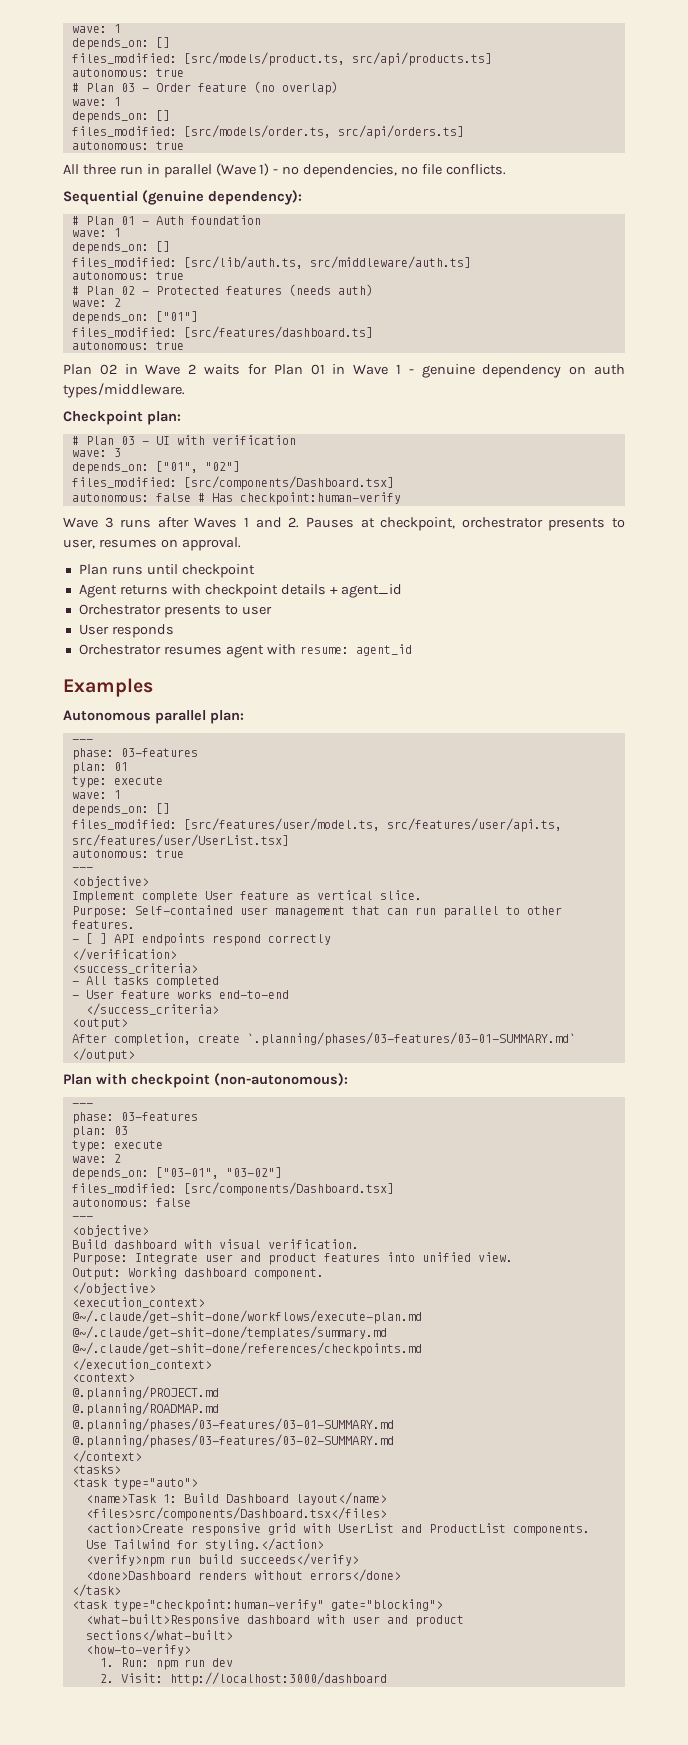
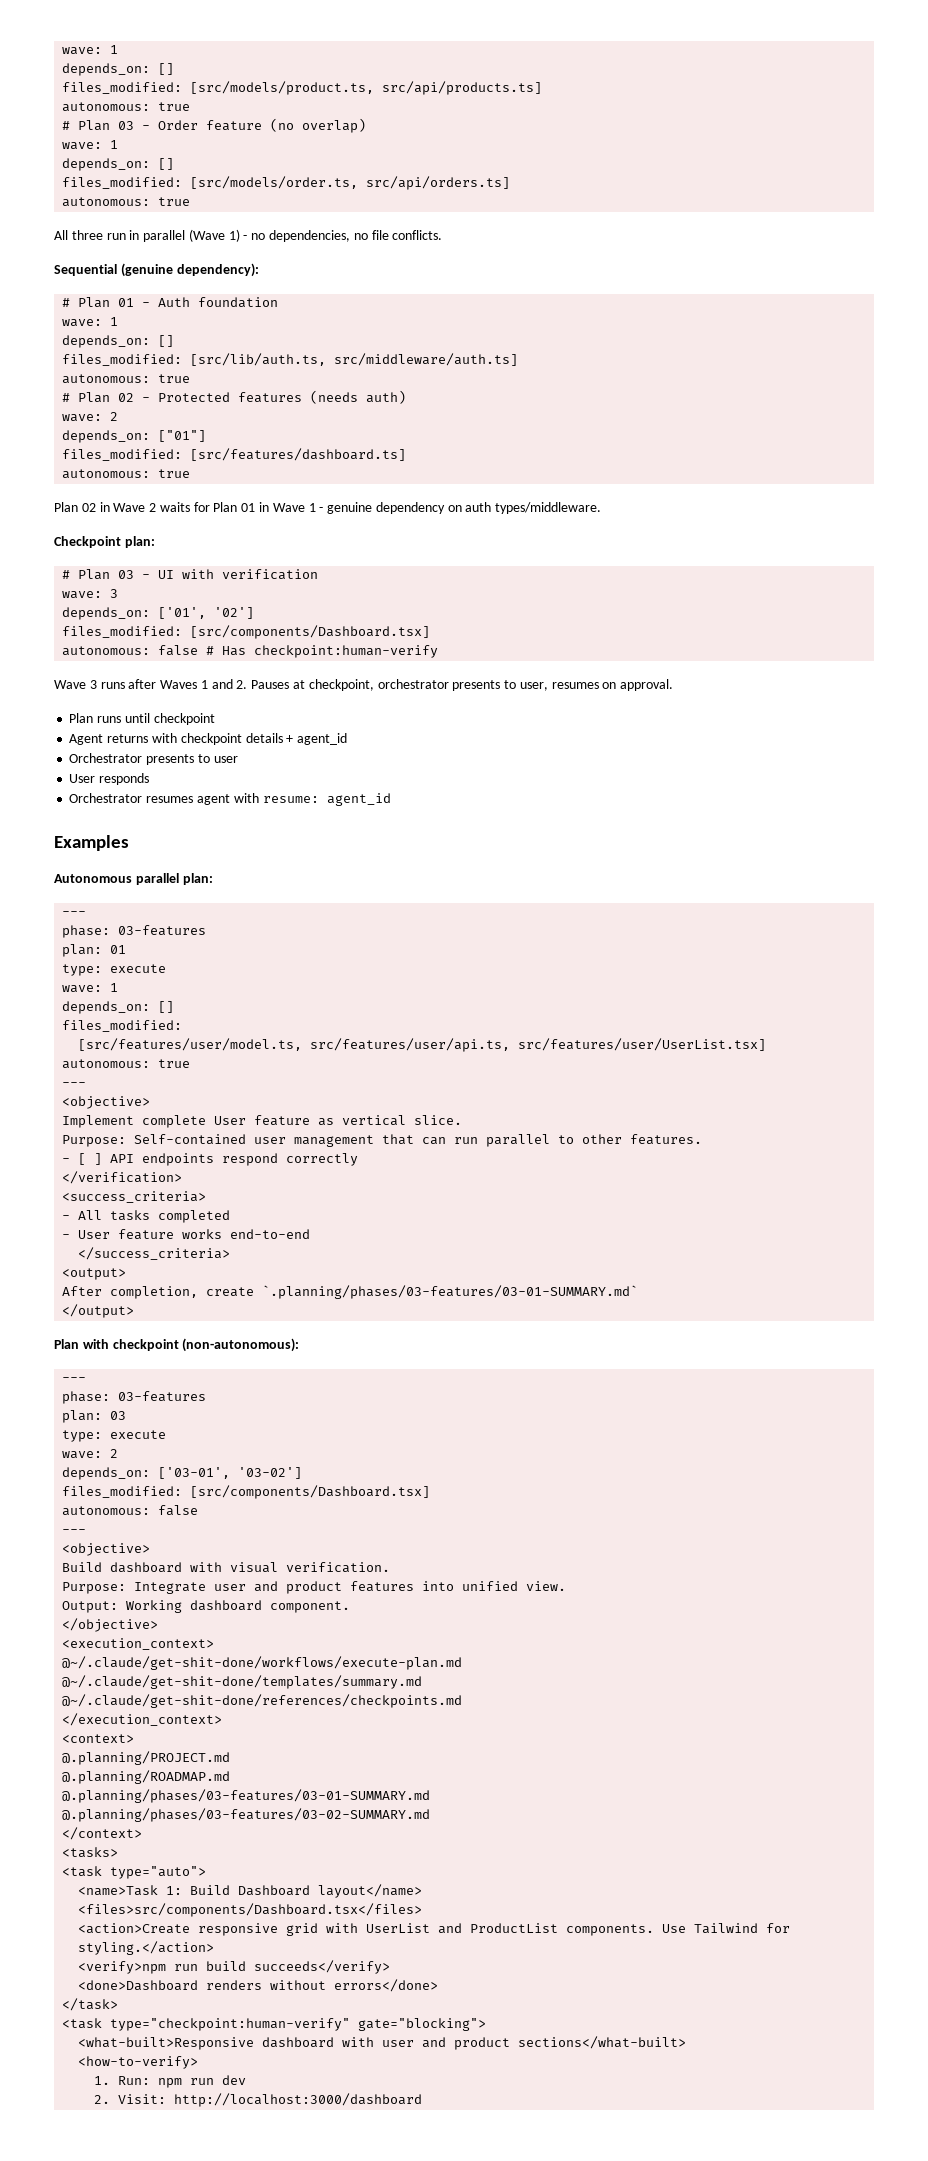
[155,461,240,473] ["01", "02"] -> [158,607,255,619] ['01', '02']
(177, 824) none -> (183, 1026) //
[155,1167,282,1179] ["03-01", "03-02"] -> [158,1467,303,1479] ['03-01', '03-02']

